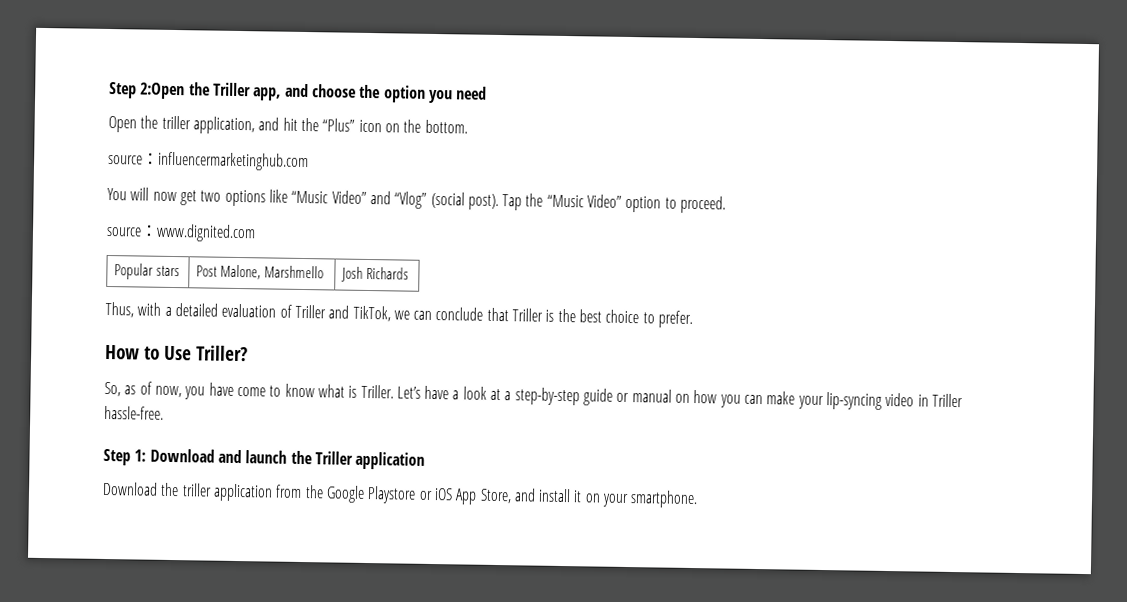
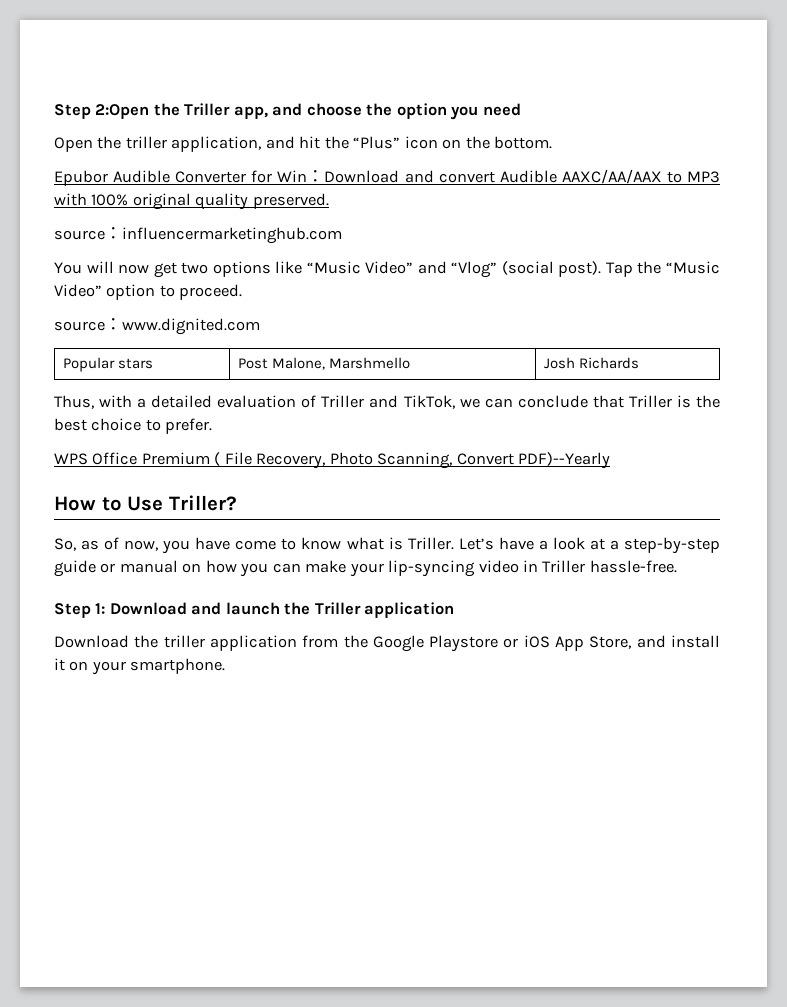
(468, 126) none -> [54,169,721,186] [54,193,329,210] // Epubor Audible Converter for Win：Download and convert Audible AAXC/AA/AAX to MP3 with 100% original quality preserved.
(694, 319) none -> [54,452,611,469] // WPS Office Premium ( File Recovery, Photo Scanning, Convert PDF)--Yearly

